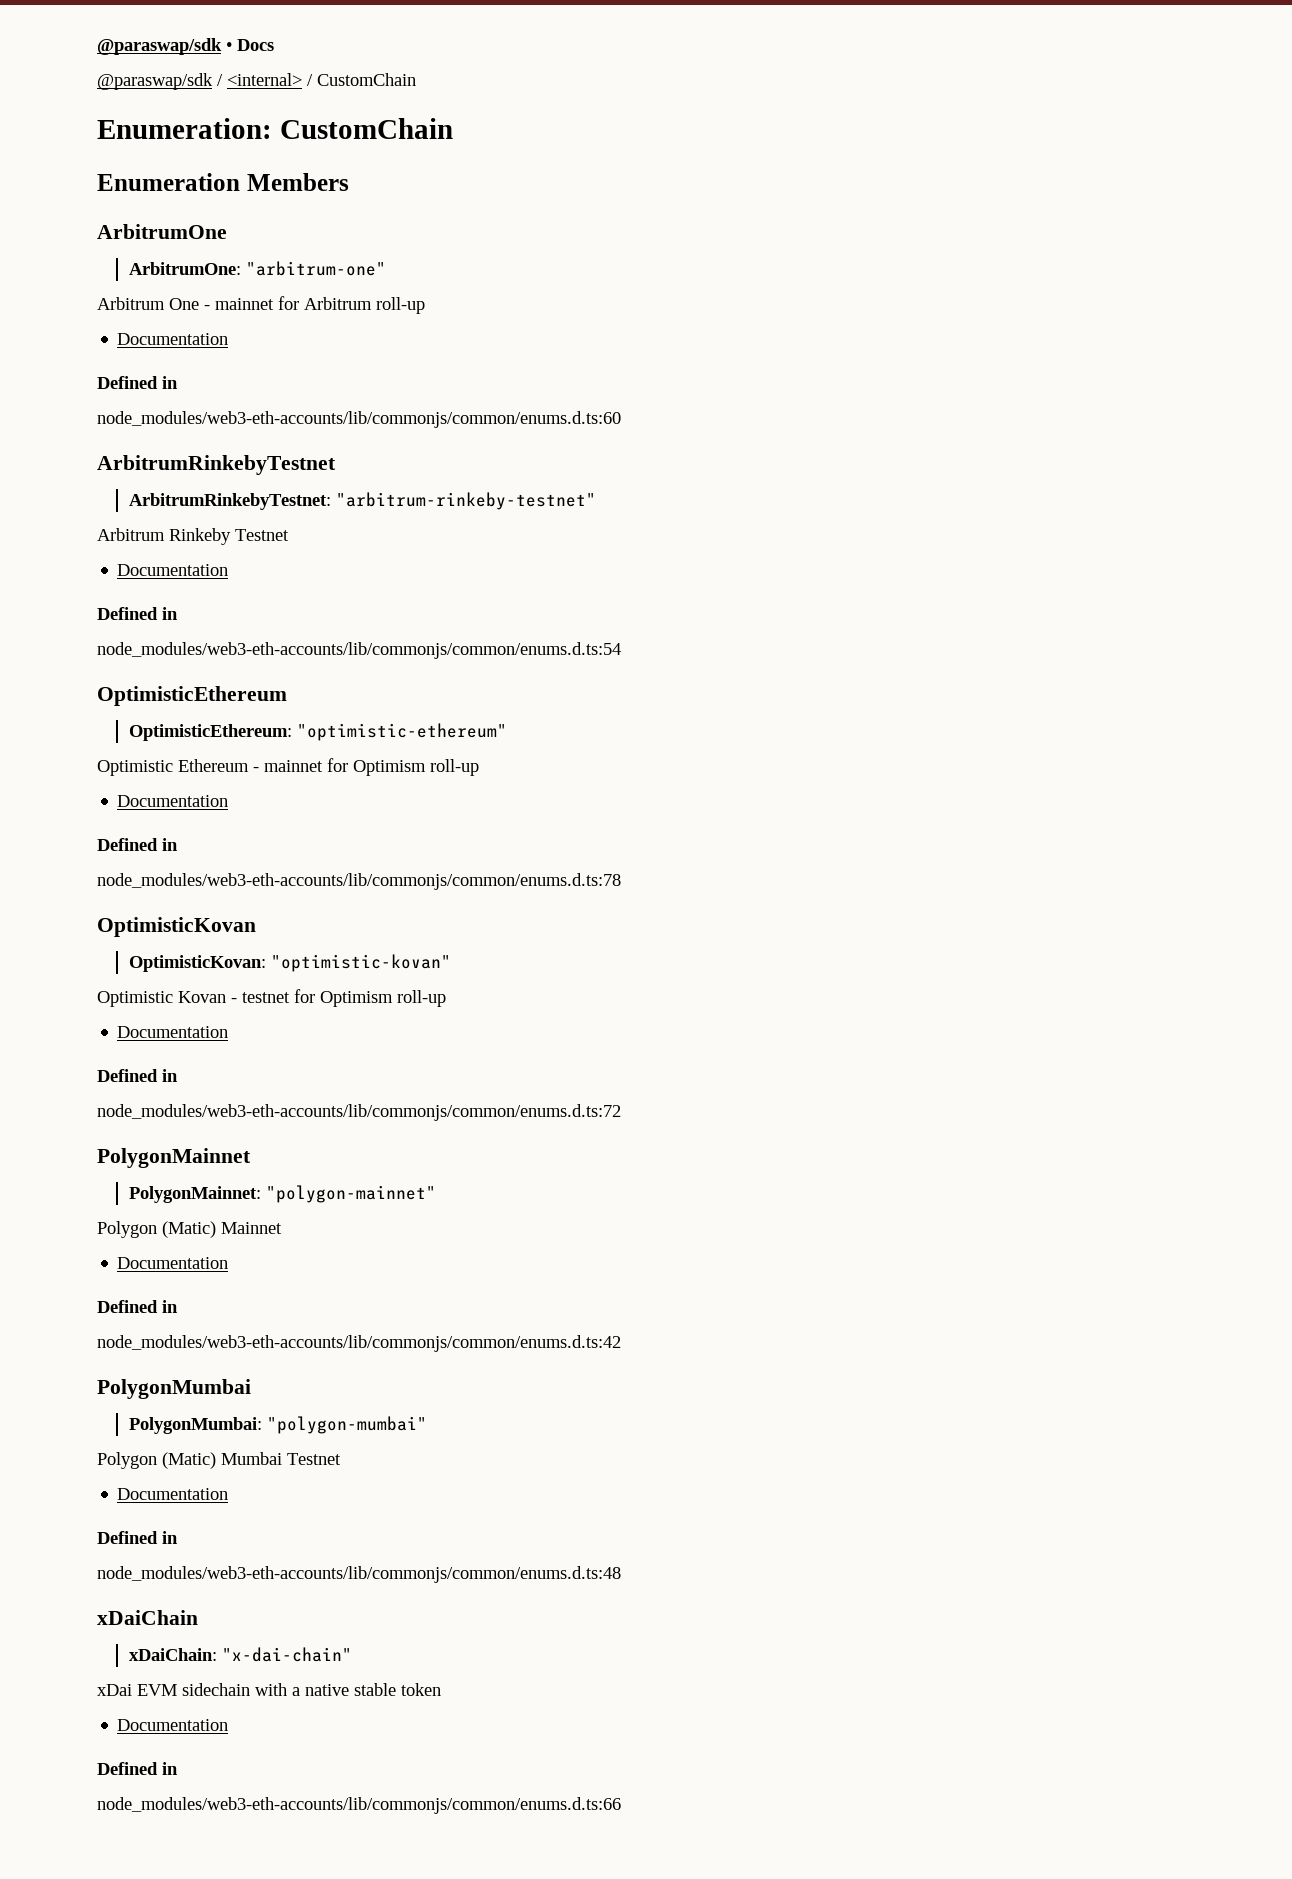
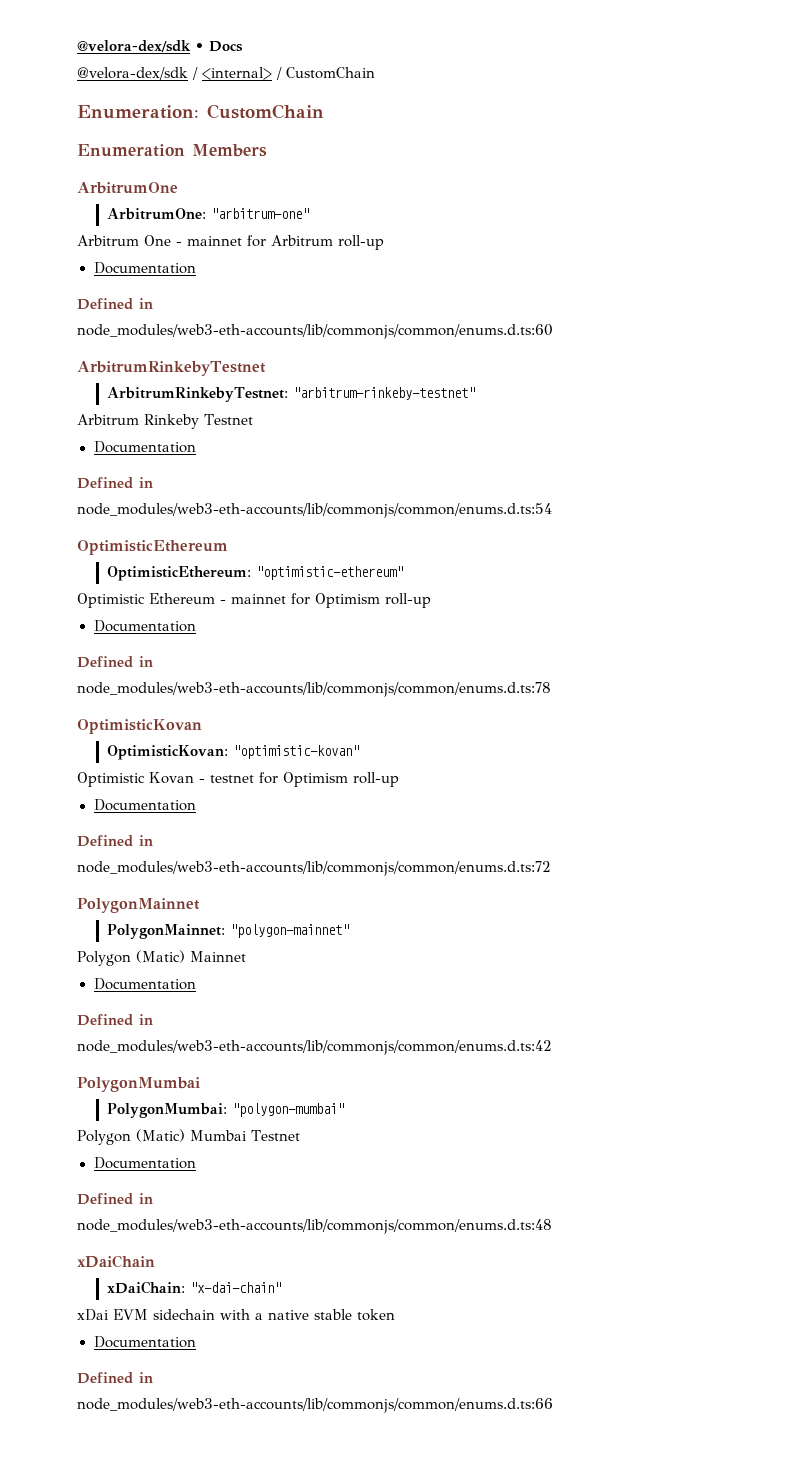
[97,38,222,55] @paraswap/sdk -> [77,40,191,52] @velora-dex/sdk
[97,73,213,90] @paraswap/sdk -> [77,67,188,80] @velora-dex/sdk

